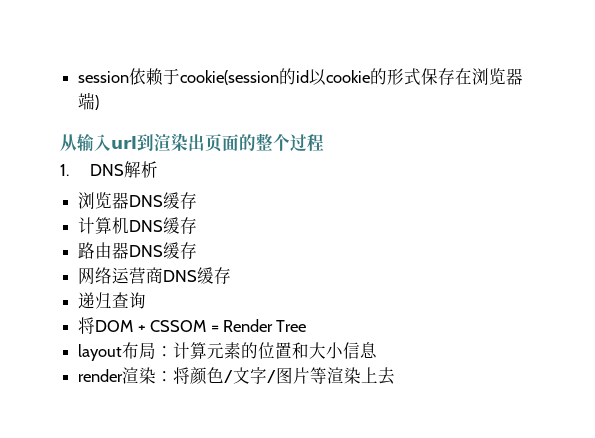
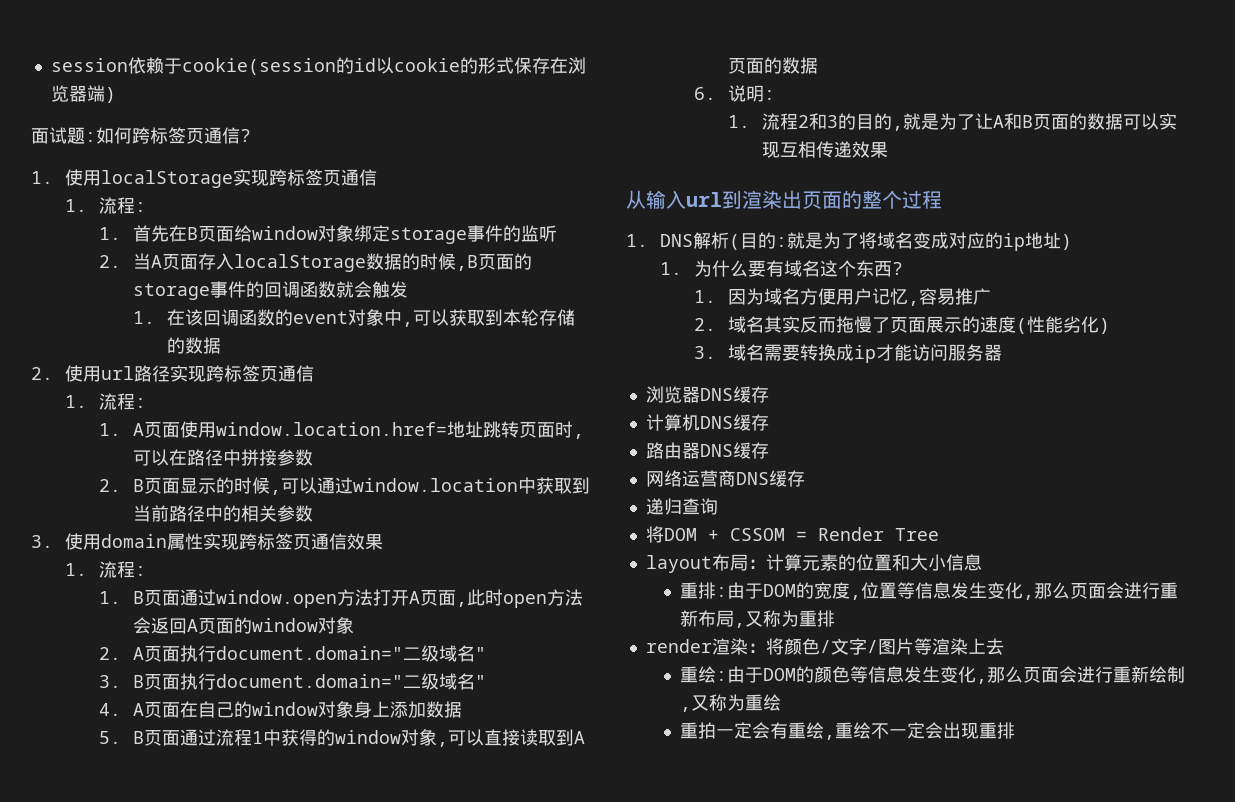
(100, 102) none -> [31,127,251,144] [31,169,377,188] [64,197,146,214] [98,225,557,244] [98,253,532,272] [132,281,408,300] [132,309,575,327] [166,337,221,354] [31,365,314,382] [64,393,146,410] [98,421,584,439] [132,449,313,466] [98,477,590,495] [132,505,313,522] [31,533,383,550] [64,561,146,578] [98,589,583,608] [132,617,354,634] [98,645,486,662] [98,673,486,690] [98,701,462,718] [98,729,585,747] [727,57,818,74] [693,85,775,102] [727,113,1177,131] [761,141,888,158] // 面试题:如何跨标签页通信? // 1.使用localStorage实现跨标签页通信 // 1.流程: // 1.首先在B页面给window对象绑定storage事件的监听 // 2.当A页面存入localStorage数据的时候,B页面的storage事件的回调函数就会触发 // 1.在该回调函数的event对象中,可以获取到本轮存储的数据 // 2.使用url路径实现跨标签页通信 // 1.流程: // 1. A页面使用window.location.href=地址跳转页面时,可以在路径中拼接参数 // 2. B页面显示的时候,可以通过window.location中获取到当前路径中的相关参数 // 3.使用domain属性实现跨标签页通信效果 // 1.流程: // 1. B页面通过window.open方法打开A页面,此时open方法会返回A页面的window对象 // 2. A页面执行document.domain="二级域名" // 3. B页面执行document.domain="二级域名" // 4. A页面在自己的window对象身上添加数据 // 5. B页面通过流程1中获得的window对象,可以直接读取到A页面的数据 // 6.说明: // 1.流程2和3的目的,就是为了让A和B页面的数据可以实现互相传递效果
(159, 169) none -> [728,232,1072,251] [659,260,903,277] [693,288,991,306] [693,316,1110,334] [693,344,1002,363] (目的:就是为了将域名变成对应的ip地址) // 1.为什么要有域名这个东西? // 1.因为域名方便用户记忆,容易推广 // 2.域名其实反而拖慢了页面展示的速度(性能劣化) // 3.域名需要转换成ip才能访问服务器
(378, 350) none -> [679,582,1178,600] [679,610,835,628] // 重排:由于DOM的宽度,位置等信息发生变化,那么页面会进行重新布局,又称为重排
(396, 376) none -> [679,666,1185,684] [679,694,781,712] [679,722,1015,740] // 重绘:由于DOM的颜色等信息发生变化,那么页面会进行重新绘制,又称为重绘 // 重拍一定会有重绘,重绘不一定会出现重排

